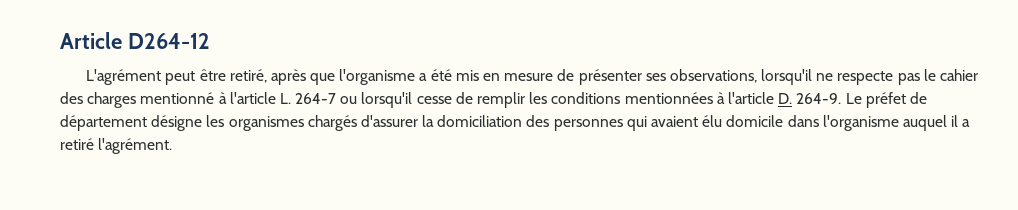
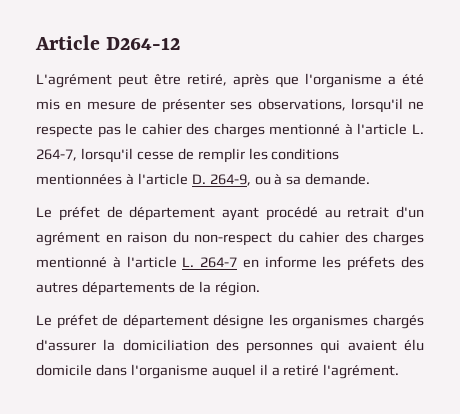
[295,93,358,104] 264-7 ou -> [36,149,77,161] 264-7,
[796,93,842,104] 264-9. -> [209,173,371,186] [36,206,424,221] [36,231,424,246] [36,256,424,271] [36,281,260,296] 264-9, ou à sa demande. // Le préfet de département ayant procédé au retrait d'un agrément en raison du non-respect du cahier des charges mentionné à l'article L. 264-7 en informe les préfets des autres départements de la région. //

